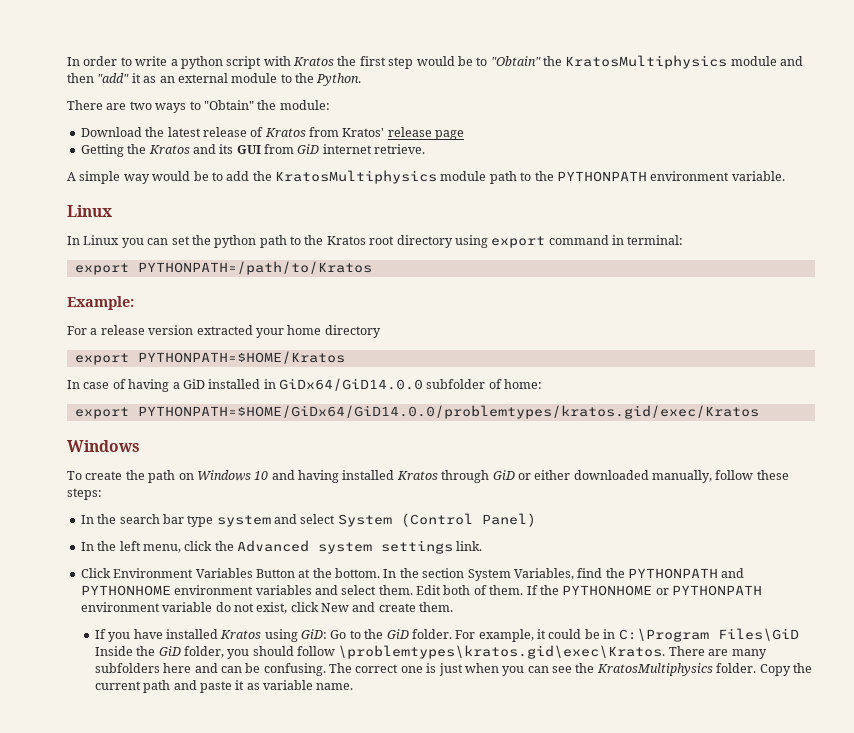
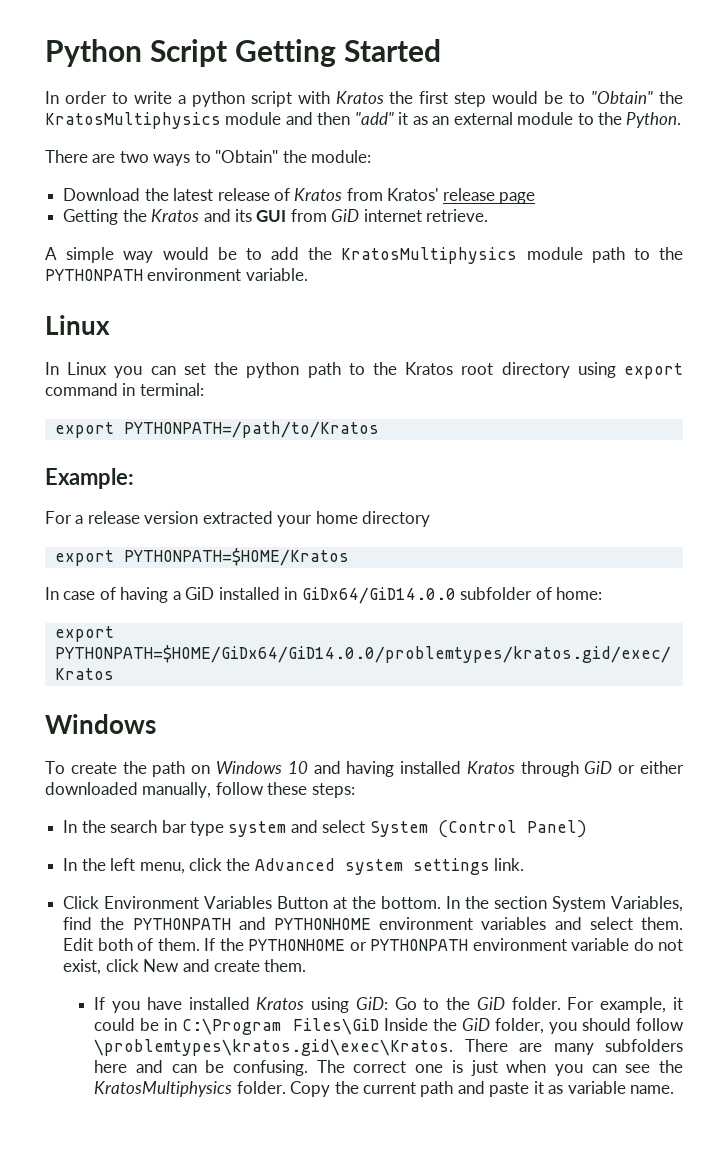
(67, 61) none -> [45,39,442,67] Python Script Getting Started //

